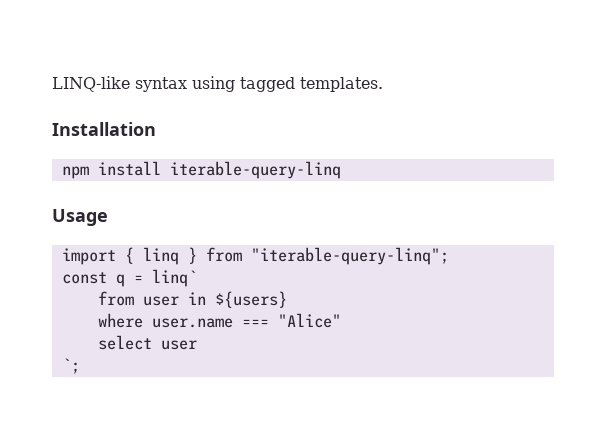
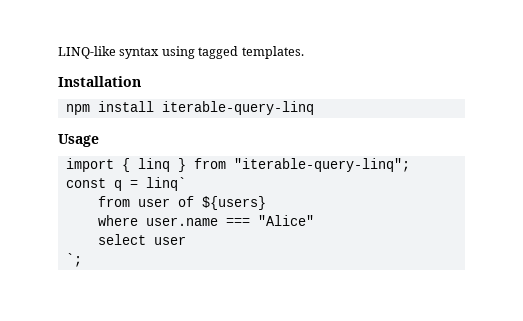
[187,292,206,305] in -> [177,196,194,207] of

